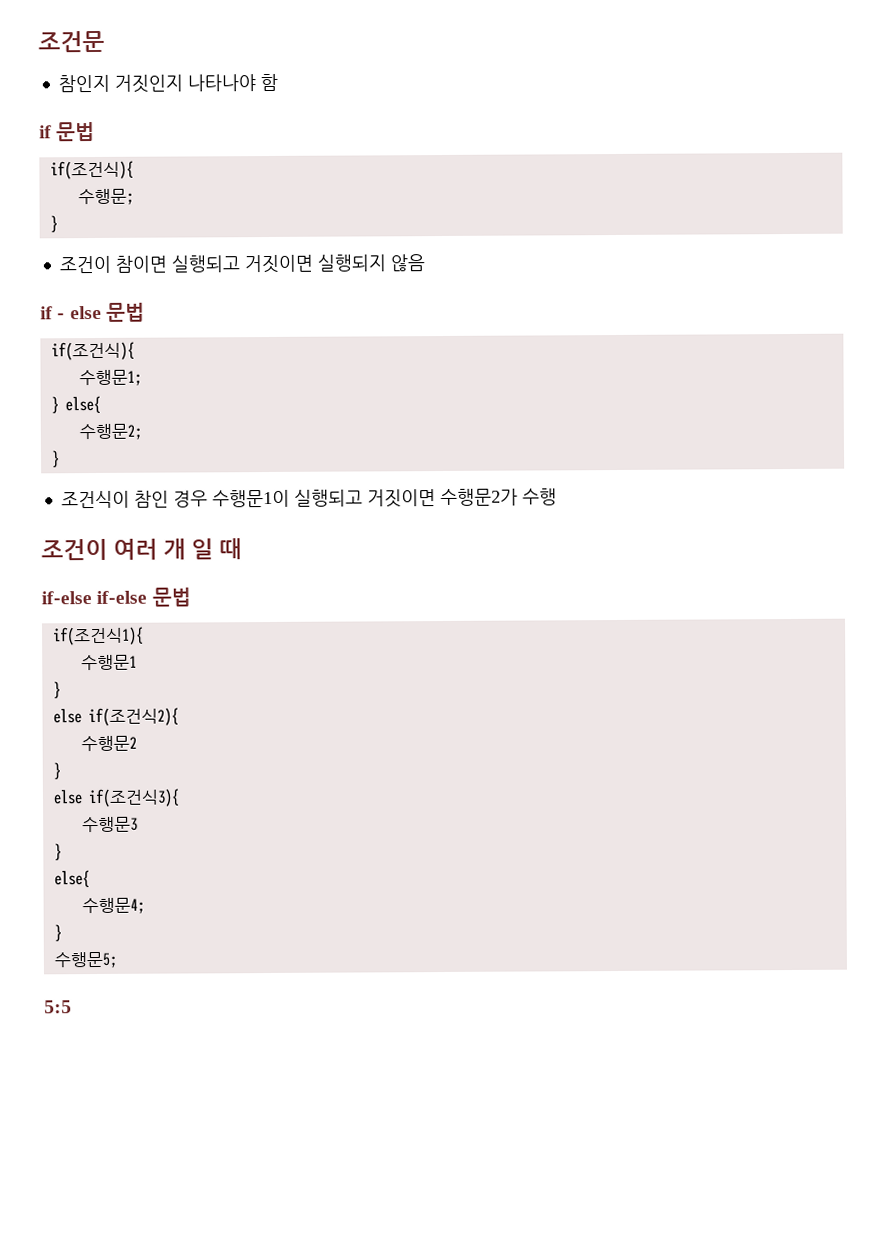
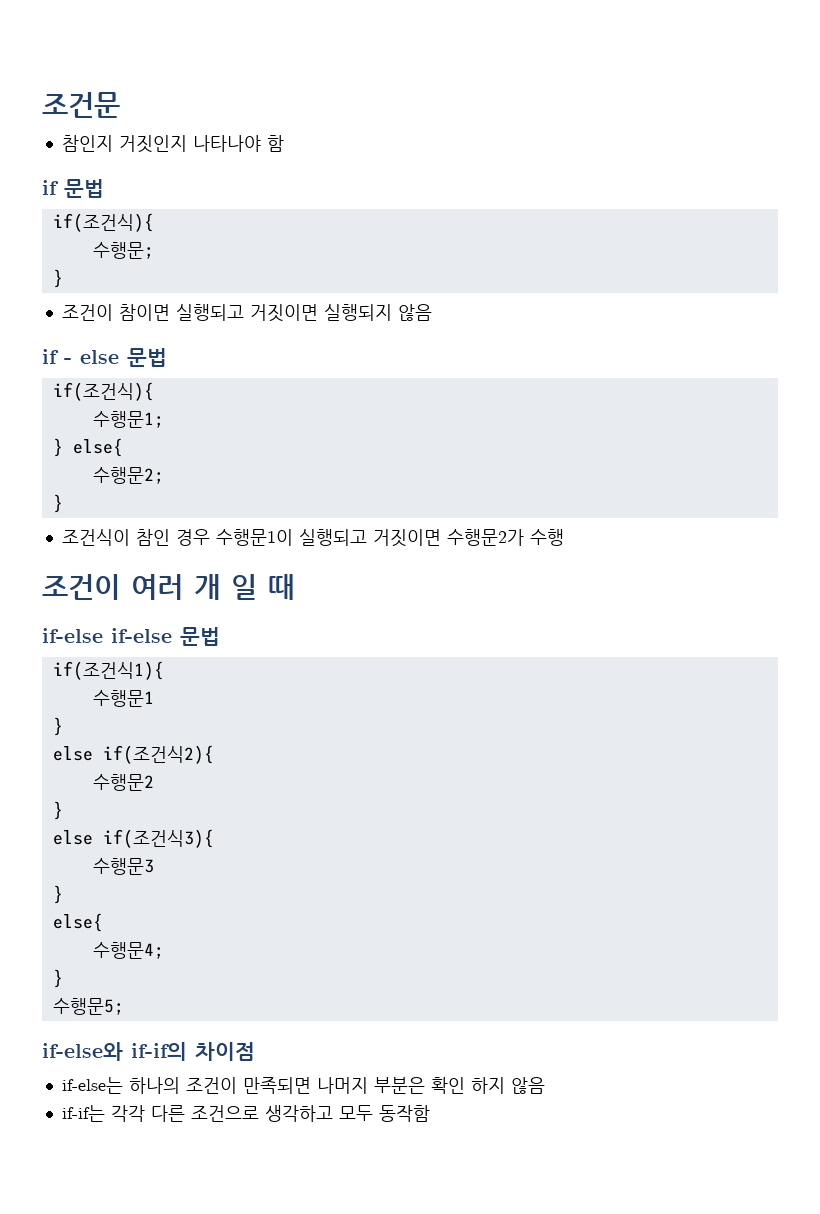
[44,1000,72,1014] 5:5 -> [42,1042,255,1061] [61,1077,545,1094] [61,1105,430,1122] if-else와 if-if의 차이점 // if-else는 하나의 조건이 만족되면 나머지 부분은 확인 하지 않음 // if-if는 각각 다른 조건으로 생각하고 모두 동작함

